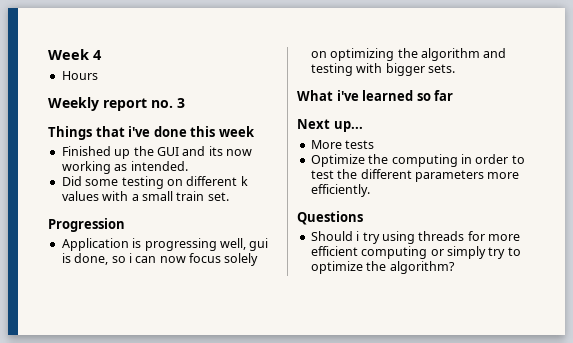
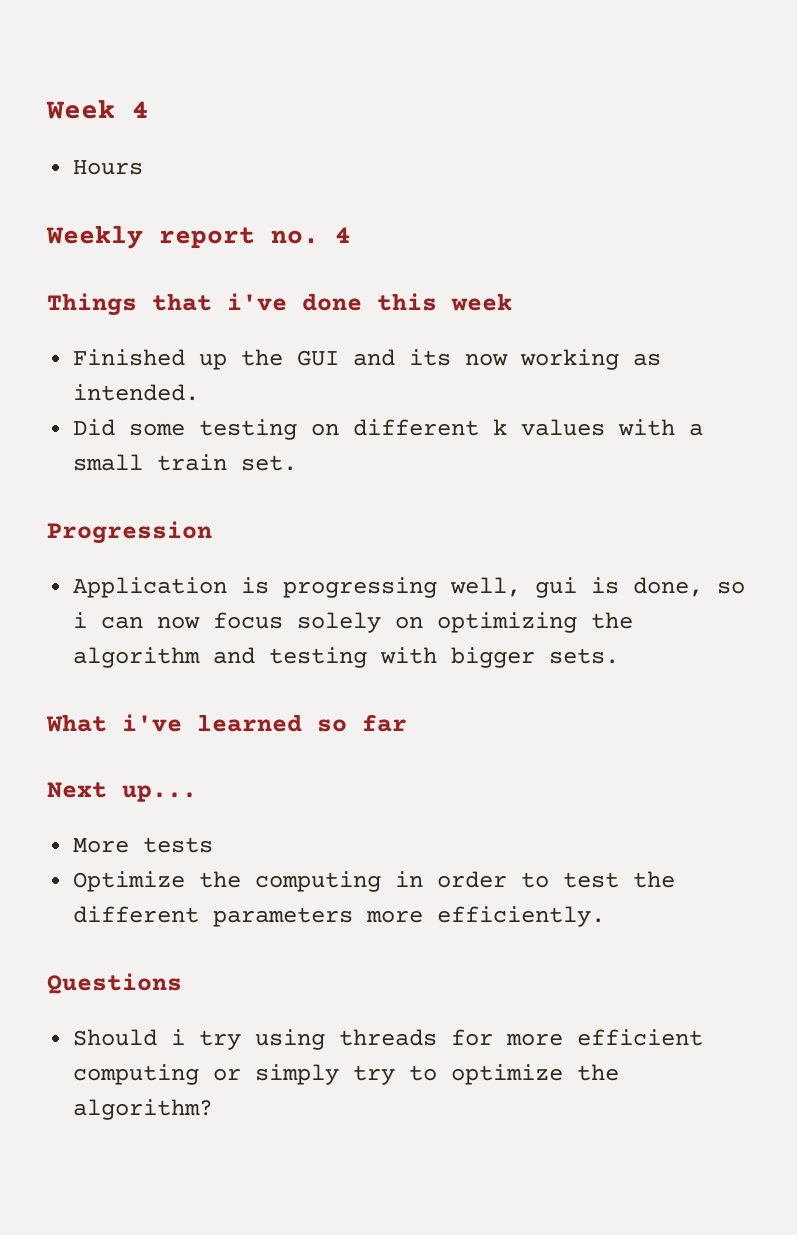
[177,98,185,108] 3 -> [335,227,351,243] 4

